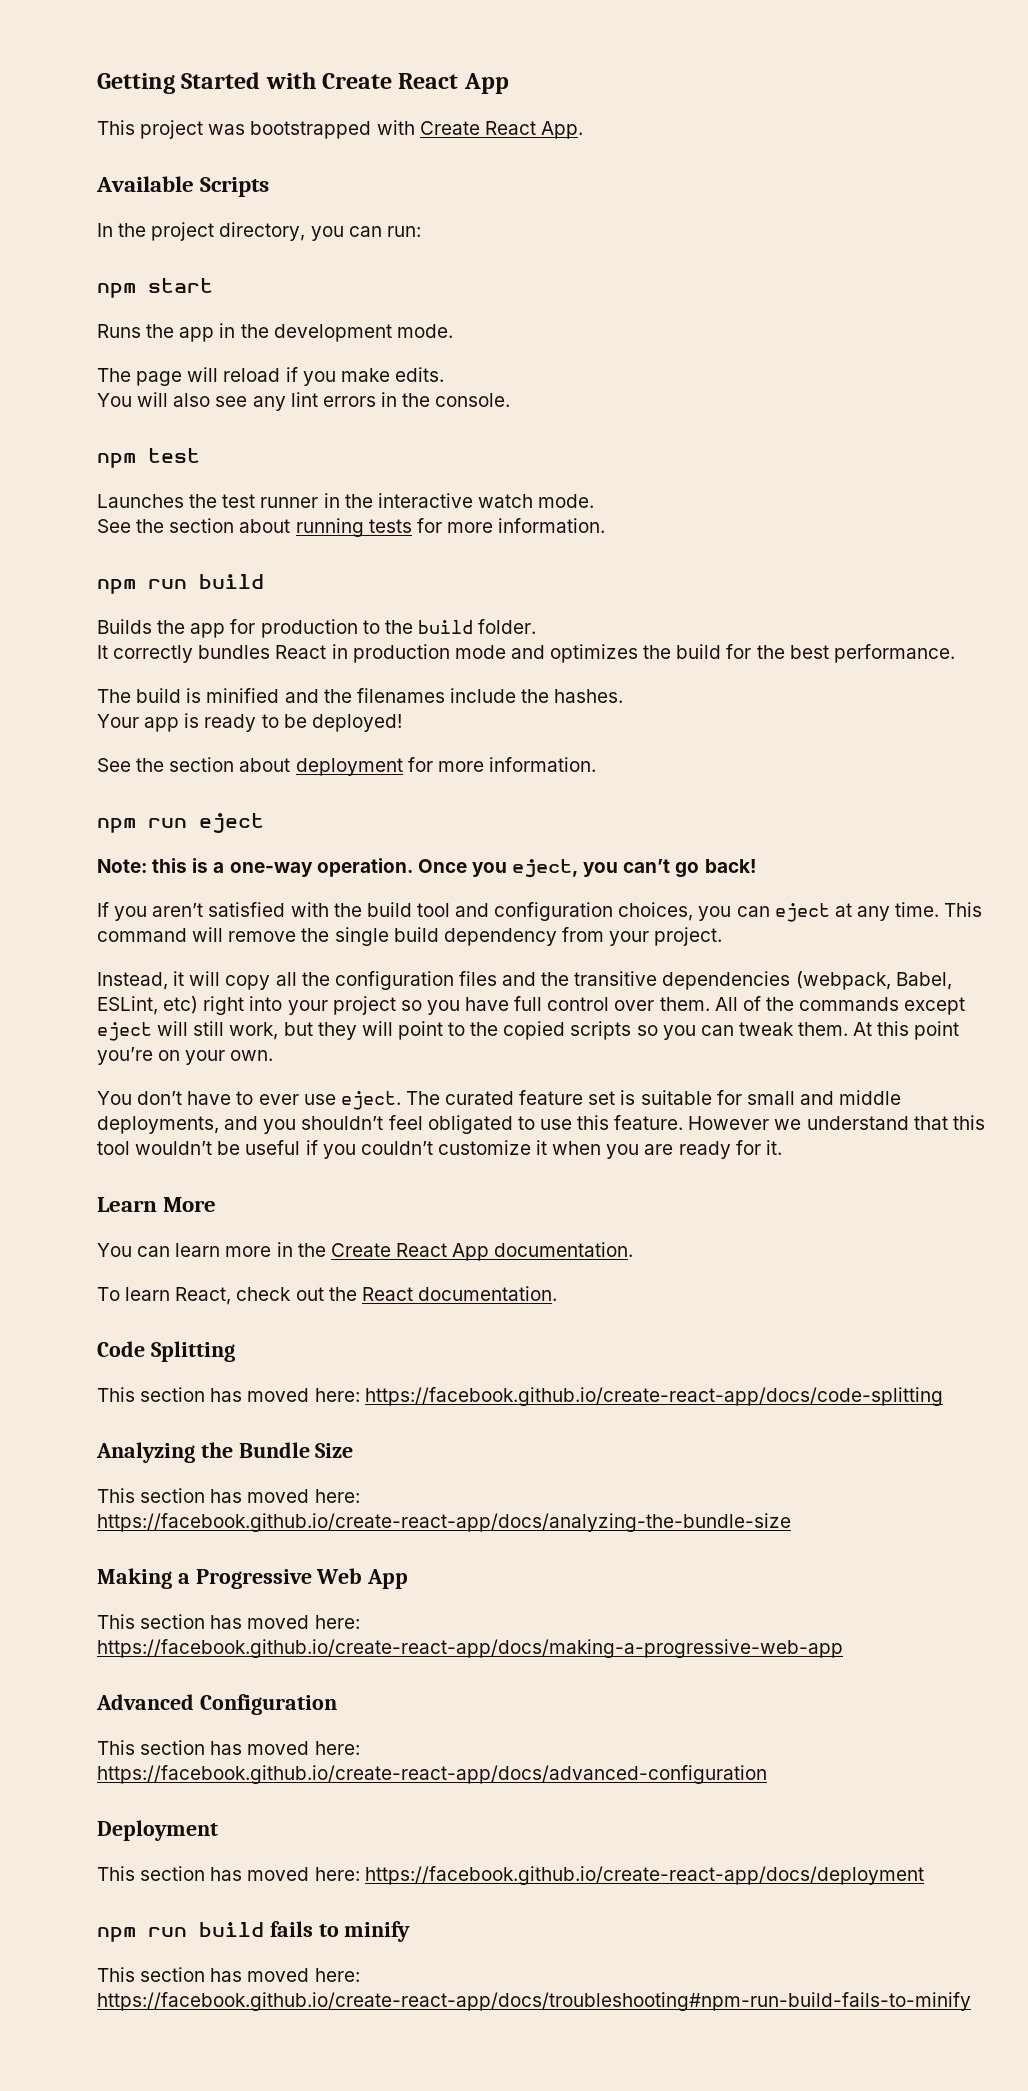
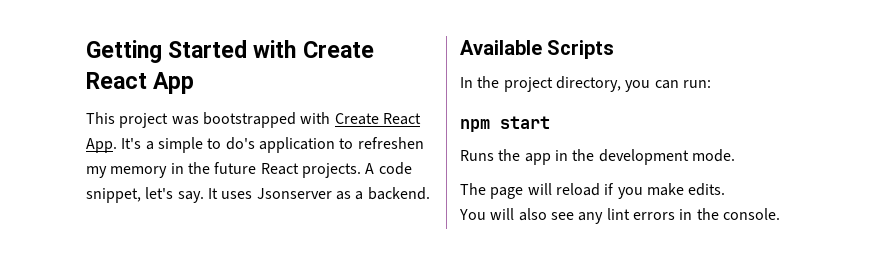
(583, 130) none -> [121,137,424,153] [86,162,412,178] [86,187,430,203] It's a simple to do's application to refreshen my memory in the future React projects. A code snippet, let's say. It uses Jsonserver as a backend.
[97,448,200,468] [97,493,595,508] [97,518,606,537] [97,574,264,594] [97,619,537,638] [97,644,955,663] [97,688,624,703] [97,713,402,732] [97,757,596,776] [97,813,264,833] [97,858,756,878] [97,902,983,922] [97,927,723,946] [97,971,952,990] [97,996,966,1015] [97,1021,960,1041] [97,1047,274,1065] [97,1090,902,1110] [97,1115,985,1134] [97,1140,782,1159] [97,1197,217,1212] [97,1242,634,1261] [97,1286,557,1305] [97,1341,235,1362] [97,1387,943,1406] [96,1442,354,1463] [97,1488,360,1503] [97,1513,791,1532] [97,1568,409,1589] [97,1614,360,1629] [97,1639,843,1658] [96,1694,337,1715] [97,1740,360,1755] [97,1765,767,1784] [97,1820,218,1841] [97,1866,924,1885] [97,1921,411,1942] [97,1967,360,1982] [97,1992,971,2011] // npm test // Launches the test runner in the interactive watch mode. // See the section about running tests for more information. // npm run build // Builds the app for production to the build folder. // It correctly bundles React in production mode and optimizes the build for the best performance. // The build is minified and the filenames include the hashes. // Your app is ready to be deployed! // See the section about deployment for more information. // npm run eject // Note: this is a one-way operation. Once you eject, you can’t go back! // If you aren’t satisfied with the build tool and configuration choices, you can eject at any time. This command will remove the single build dependency from your project. // Instead, it will copy all the configuration files and the transitive dependencies (webpack, Babel, ESLint, etc) right into your project so you have full control over them. All of the commands except eject will still work, but they will point to the copied scripts so you can tweak them. At this point you’re on your own. // You don’t have to ever use eject. The curated feature set is suitable for small and middle deployments, and you shouldn’t feel obligated to use this feature. However we understand that this tool wouldn’t be useful if you couldn’t customize it when you are ready for it. // Learn More // You can learn more in the Create React App documentation. // To learn React, check out the React documentation. // Code Splitting // This section has moved here: https://facebook.github.io/create-react-app/docs/code-splitting // Analyzing the Bundle Size // This section has moved here: https://facebook.github.io/create-react-app/docs/analyzing-the-bundle-size // Making a Progressive Web App // This section has moved here: https://facebook.github.io/create-react-app/docs/making-a-progressive-web-app // Advanced Configuration // This section has moved here: https://facebook.github.io/create-react-app/docs/advanced-configuration // Deployment // This section has moved here: https://facebook.github.io/create-react-app/docs/deployment // npm run build fails to minify // This section has moved here: https://facebook.github.io/create-react-app/docs/troubleshooting#npm-run-build-fails-to-minify -> (780, 214) none

